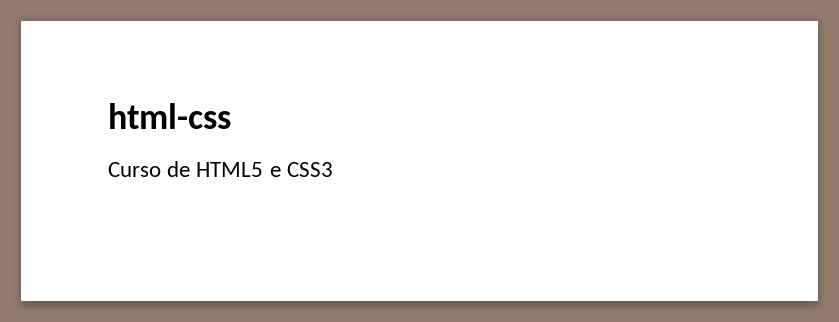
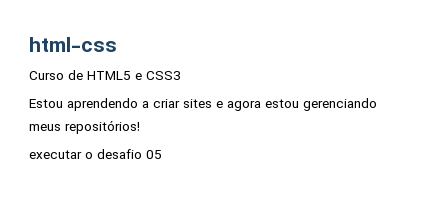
(333, 169) none -> [29,98,377,111] [29,120,140,134] [29,149,162,159] // Estou aprendendo a criar sites e agora estou gerenciando meus repositórios! // executar o desafio 05

